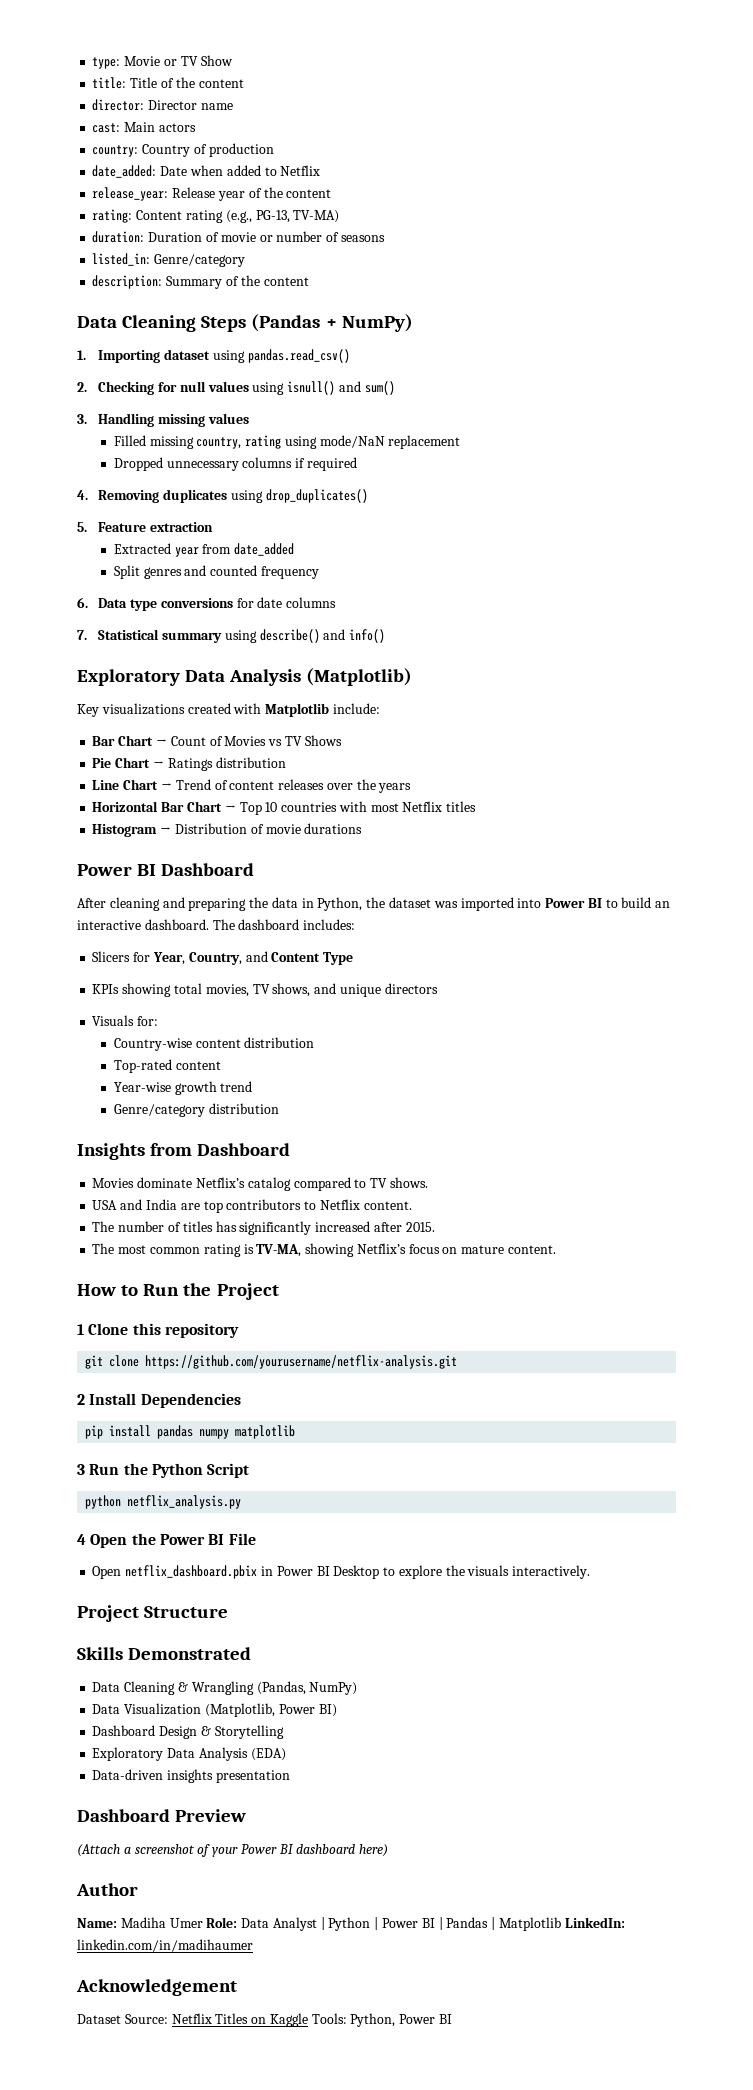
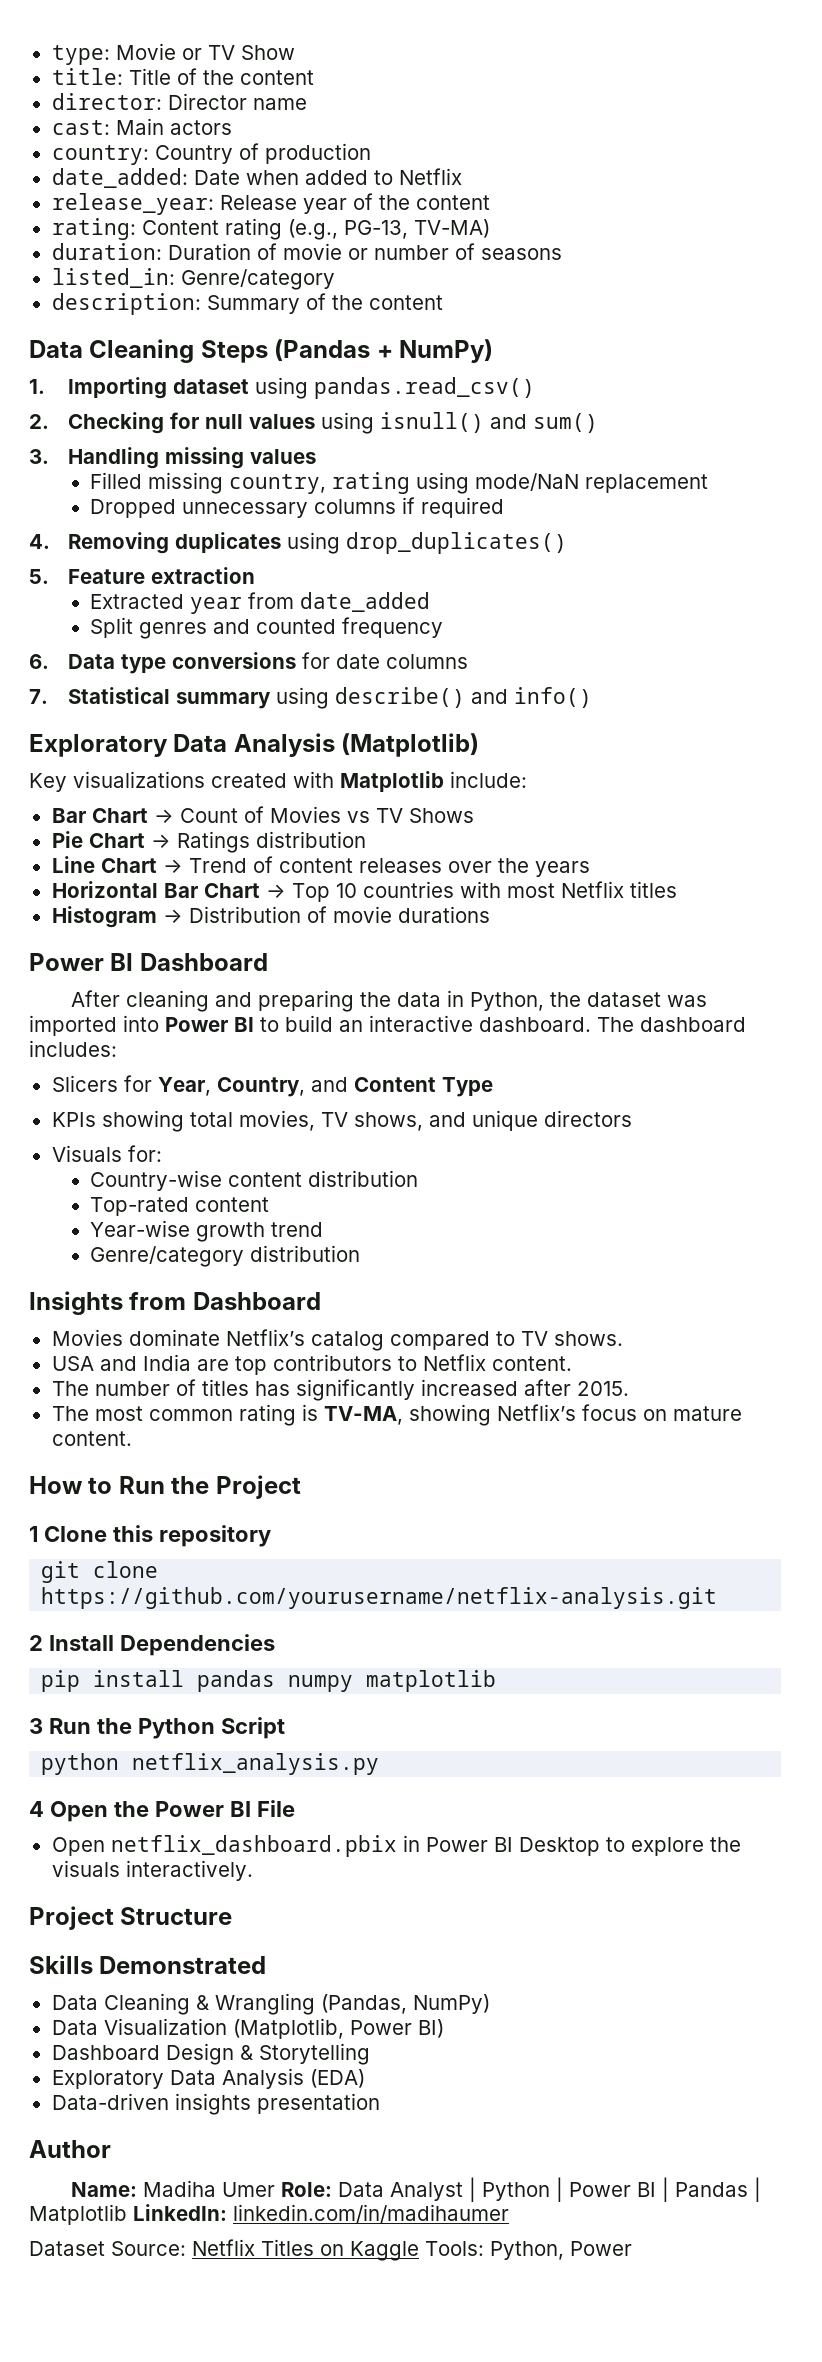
[77,1809,247,1822] [77,1844,389,1857] // Dashboard Preview // (Attach a screenshot of your Power BI dashboard here) -> (380, 2103) none
[76,1979,237,1996] // Acknowledgement -> (509, 2213) none
[439,2014,453,2024] BI -> (632, 2248) none

